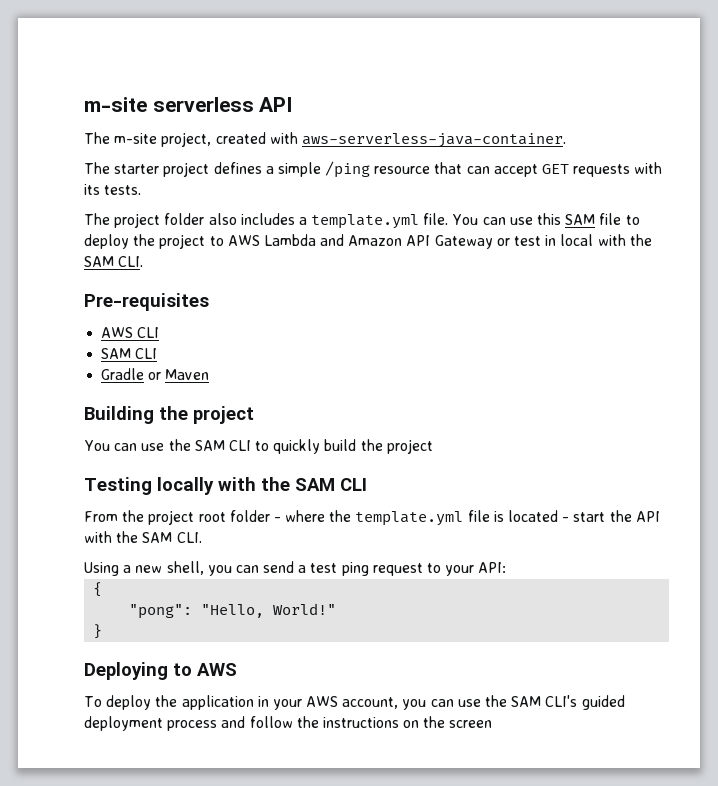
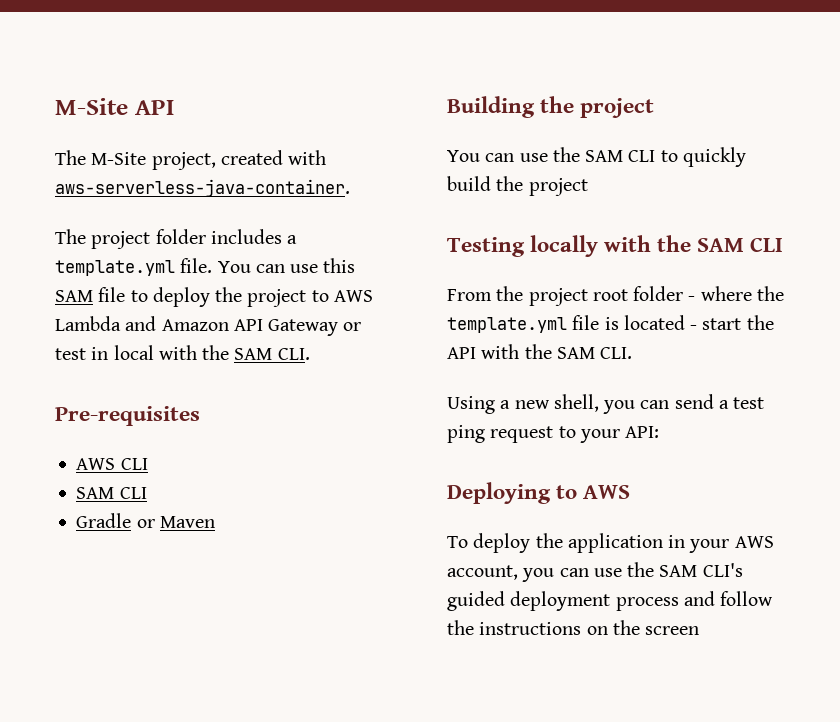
[84,97,254,112] m-site serverless -> [55,98,128,115] M-Site
[114,133,158,144] m-site -> [91,152,147,165] M-Site
[84,161,663,178] [84,184,142,195] // The starter project defines a simple /ping resource that can accept GET requests with its tests. -> (350, 188) none
[208,213,237,225] also -> (206, 236) none
[93,582,103,597] [129,603,337,619] [93,624,103,639] // { // "pong": "Hello, World!" // } -> (660, 432) none

